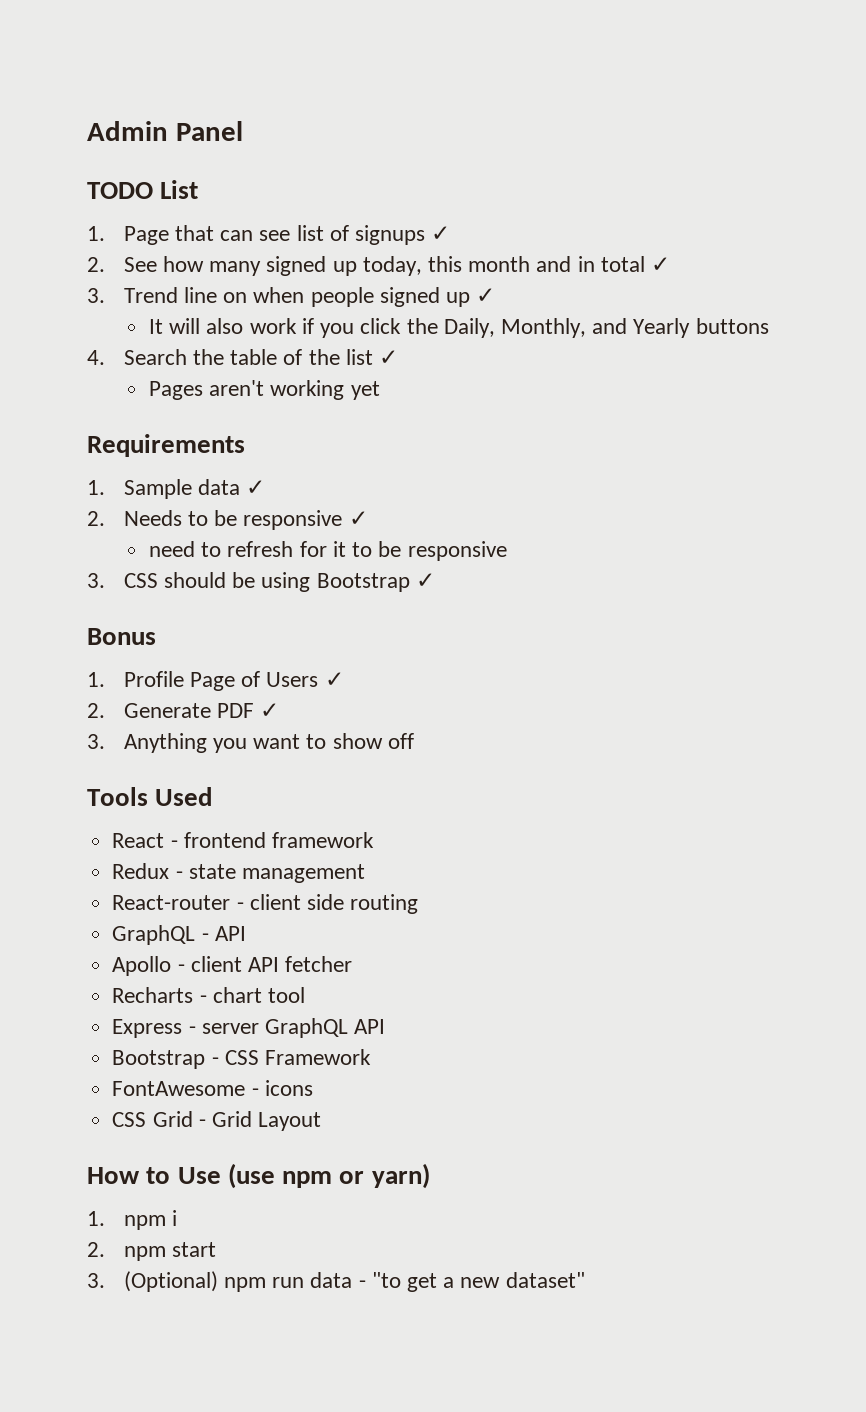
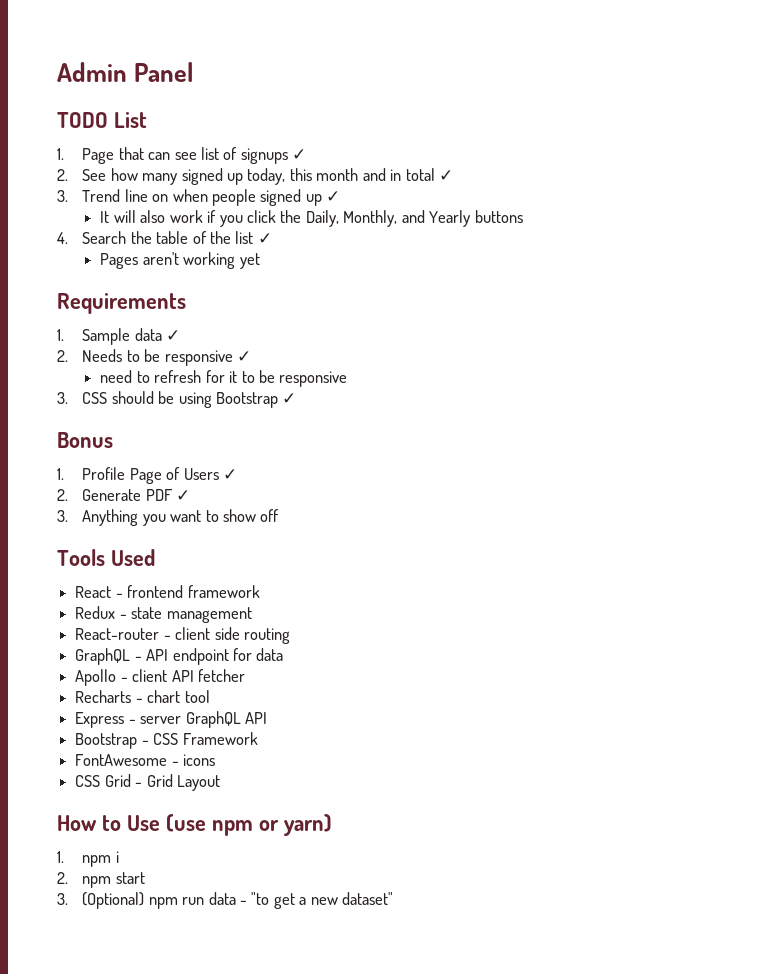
(246, 933) none -> [172,648,284,665] endpoint for data

